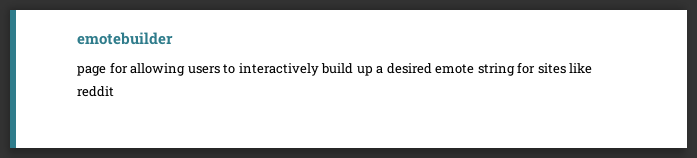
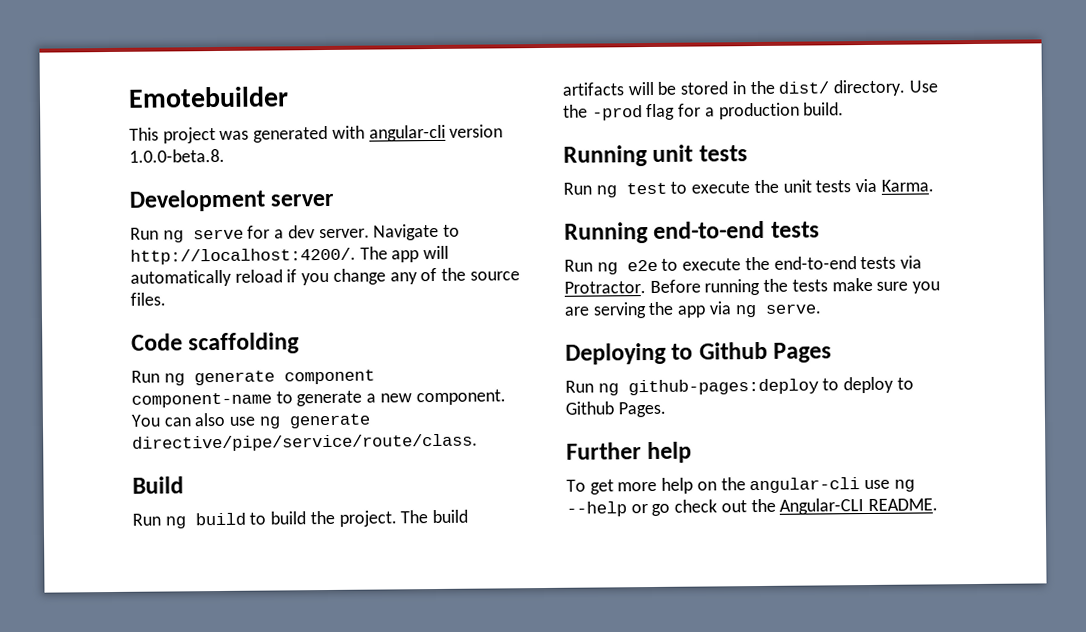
[77,32,173,45] [77,62,593,76] [77,86,114,97] emotebuilder // page for allowing users to interactively build up a desired emote string for sites like reddit -> [128,86,289,108] [129,124,504,144] [129,148,225,163] [129,189,335,212] [130,223,461,243] [130,245,450,265] [130,267,520,287] [130,292,166,306] [131,332,301,355] [131,369,375,386] [131,389,506,408] [131,412,371,429] [132,433,478,452] [132,476,184,494] [132,509,469,529] [562,79,938,97] [563,102,845,121] [563,144,748,167] [563,178,934,198] [564,220,820,244] [564,255,923,275] [564,277,941,296] [564,301,821,319] [565,341,833,365] [565,376,914,396] [565,401,666,418] [566,441,693,464] [566,477,915,495] [566,498,939,517] Emotebuilder // This project was generated with angular-cli version 1.0.0-beta.8. // Development server // Run ng serve for a dev server. Navigate to http://localhost:4200/. The app will automatically reload if you change any of the source files. // Code scaffolding // Run ng generate component component-name to generate a new component. You can also use ng generate directive/pipe/service/route/class. // Build // Run ng build to build the project. The build artifacts will be stored in the dist/ directory. Use the -prod flag for a production build. // Running unit tests // Run ng test to execute the unit tests via Karma. // Running end-to-end tests // Run ng e2e to execute the end-to-end tests via Protractor. Before running the tests make sure you are serving the app via ng serve. // Deploying to Github Pages // Run ng github-pages:deploy to deploy to Github Pages. // Further help // To get more help on the angular-cli use ng --help or go check out the Angular-CLI README.

